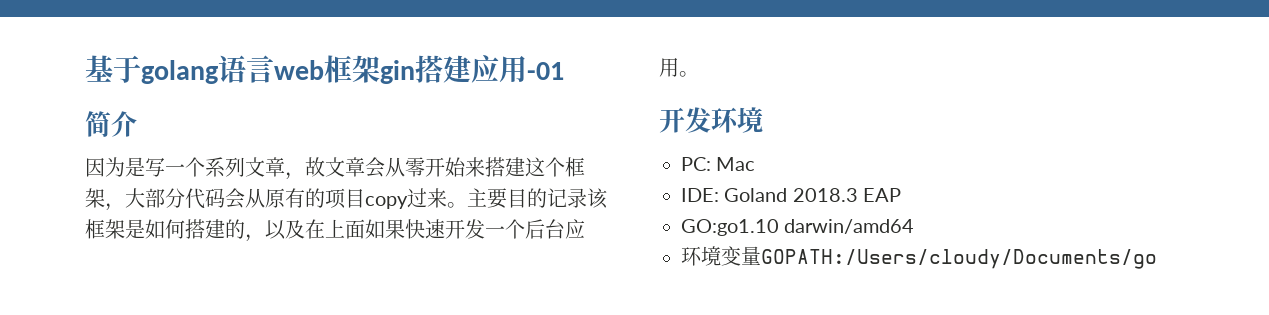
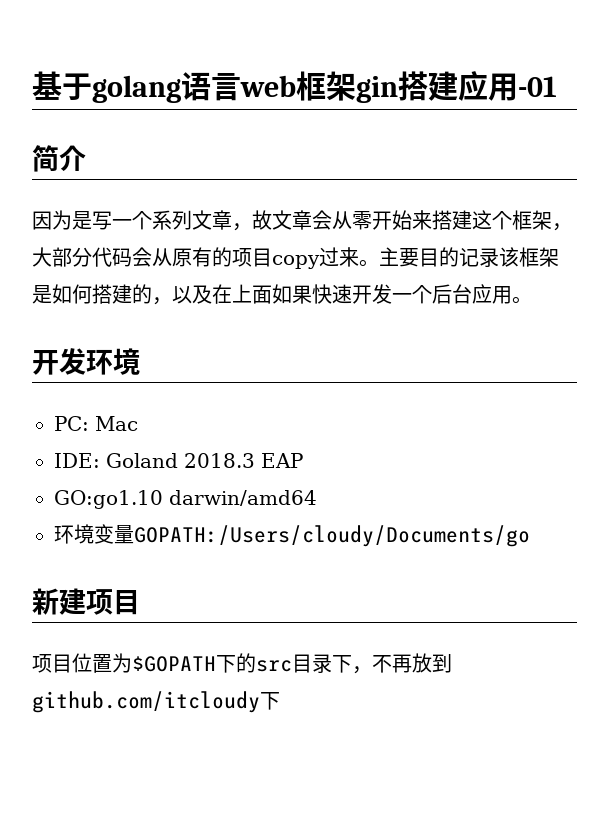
(1157, 259) none -> [32,588,140,615] [32,653,452,674] [32,691,280,713] // 新建项目 // 项目位置为$GOPATH下的src目录下，不再放到github.com/itcloudy下

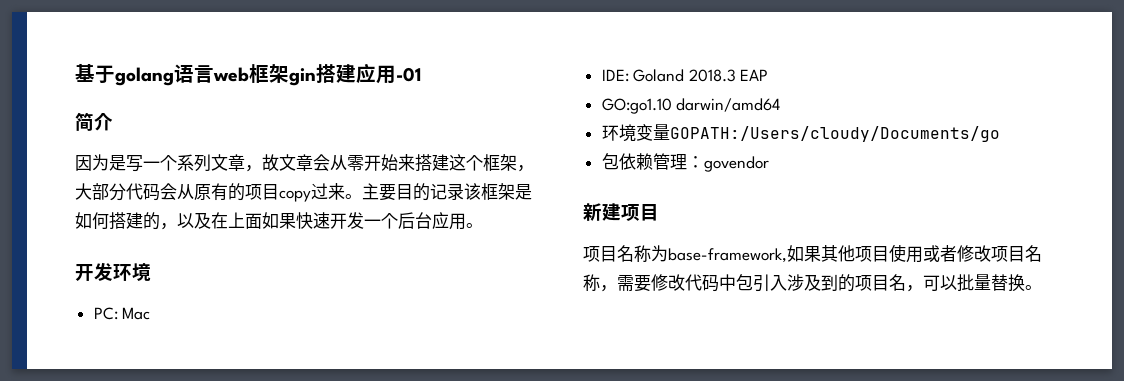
(530, 536) none -> [601,153,769,172] // 包依赖管理：govendor
[72,653,452,674] [32,691,280,713] 位置为$GOPATH下的src目录下，不再放到github.com/itcloudy下 -> [617,244,1042,263] [583,274,1042,292] 名称为base-framework,如果其他项目使用或者修改项目名称，需要修改代码中包引入涉及到的项目名，可以批量替换。

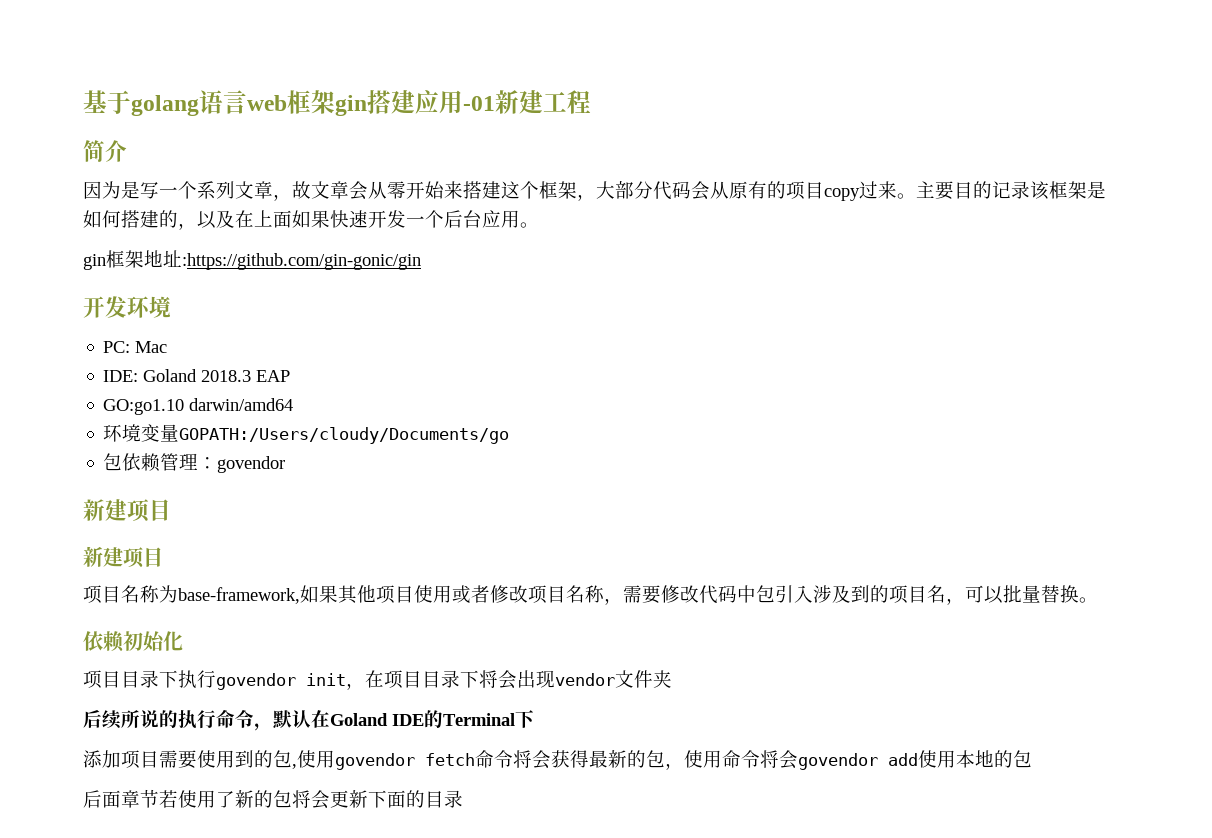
(421, 74) none -> [495,90,591,114] 新建工程
(483, 225) none -> [83,250,421,270] // gin框架地址:https://github.com/gin-gonic/gin
(659, 212) none -> [83,546,163,568] // 新建项目
(1042, 287) none -> [83,631,183,652] [83,670,672,690] [83,709,534,731] [83,750,1032,770] [83,789,463,809] // 依赖初始化 // 项目目录下执行govendor init，在项目目录下将会出现vendor文件夹 // 后续所说的执行命令，默认在Goland IDE的Terminal下 // 添加项目需要使用到的包,使用govendor fetch命令将会获得最新的包，使用命令将会govendor add使用本地的包 // 后面章节若使用了新的包将会更新下面的目录

